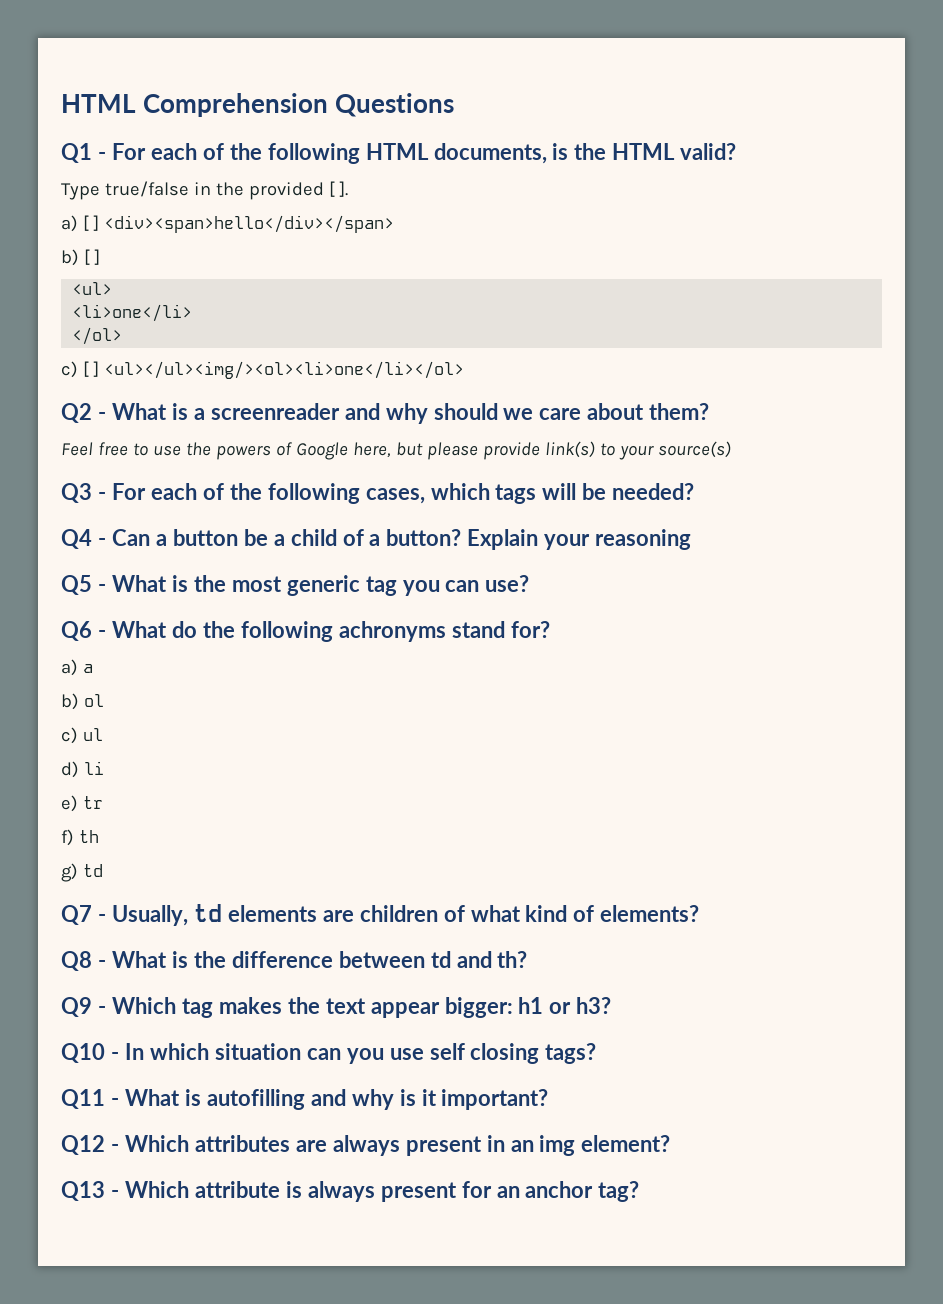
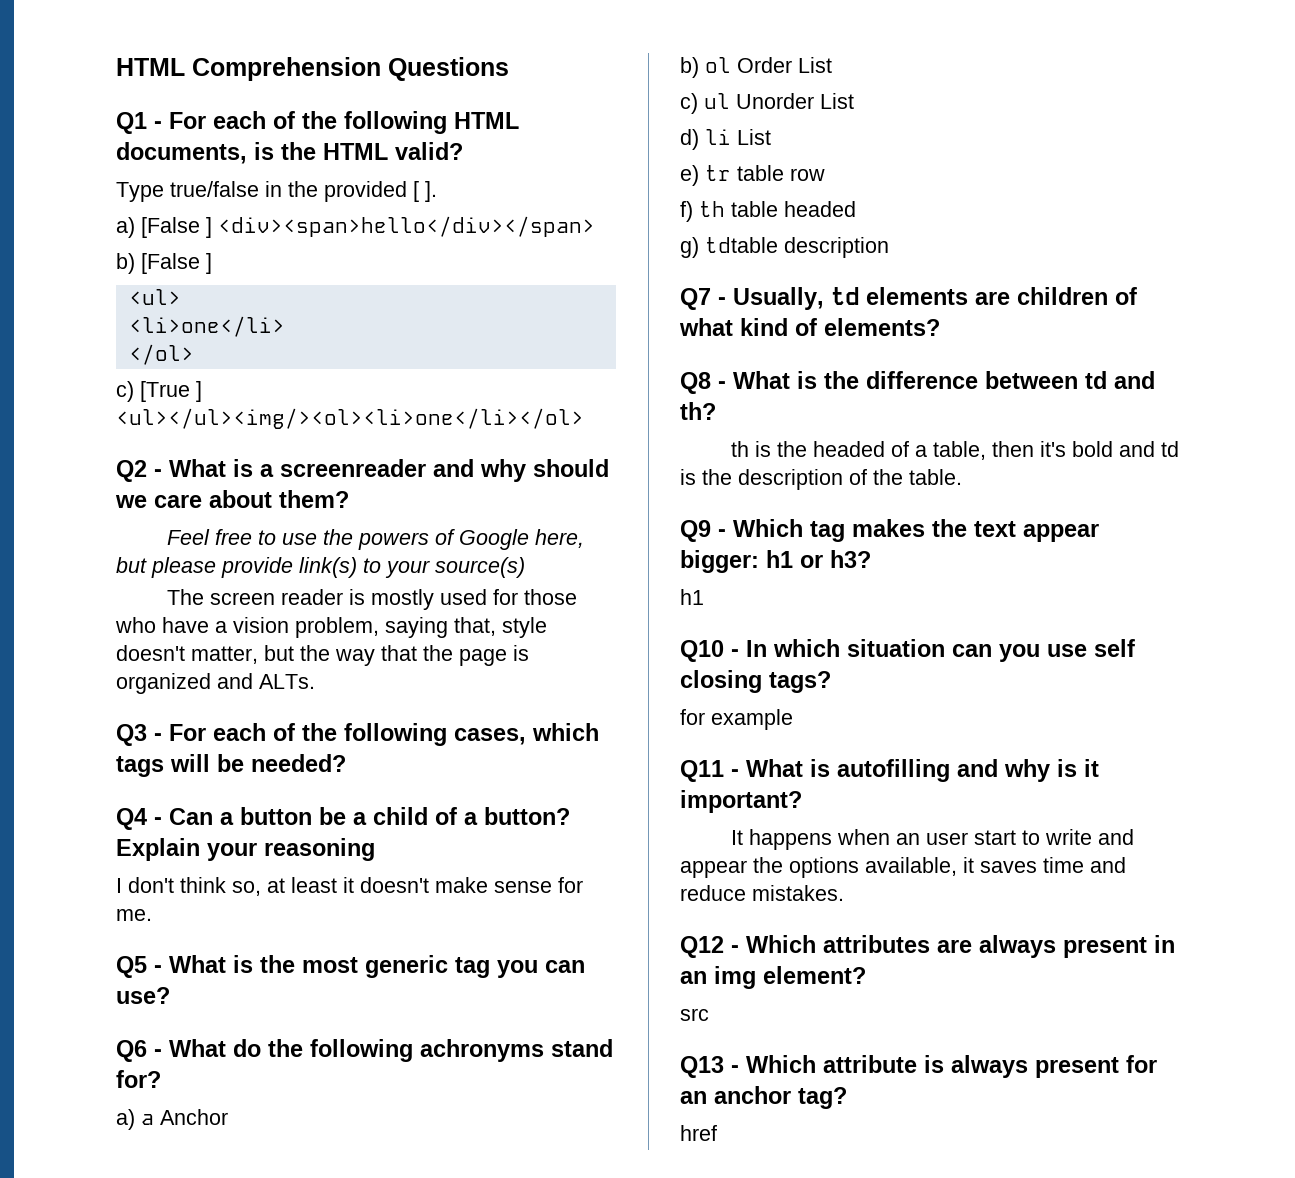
[82,215,89,231] [ -> [141,217,200,238] [False
[83,249,90,265] [ -> [141,253,200,274] [False
[82,361,89,377] [ -> [140,381,190,402] [True
(731, 449) none -> [166,589,577,610] [115,617,547,638] [116,645,529,666] [116,673,315,694] // The screen reader is mostly used for those who have a vision problem, saying that, style doesn't matter, but the way that the page is organized and ALTs.
(692, 539) none -> [116,877,583,896] [116,909,152,921] // I don't think so, at least it doesn't make sense for me.
(93, 668) none -> [160,1109,228,1125] Anchor
(104, 700) none -> [737,57,832,73] Order List
(103, 734) none -> [736,93,854,109] Unorder List
(104, 768) none -> [737,129,771,145] List
(103, 802) none -> [737,165,825,181] table row
(99, 836) none -> [731,201,856,217] table headed
[82,864,103,877] td -> [705,237,889,258] tdtable description
(528, 959) none -> [730,441,1179,460] [680,469,962,490] // th is the headed of a table, then it's bold and td is the description of the table.
(612, 1005) none -> [680,589,704,605] // h1
(597, 1053) none -> [680,709,793,730] // for example
(549, 1099) none -> [730,829,1134,850] [680,857,1126,878] [680,885,844,901] // It happens when an user start to write and appear the options available, it saves time and reduce mistakes.
(671, 1143) none -> [680,1008,709,1021] // src
(640, 1191) none -> [680,1125,717,1141] // href

